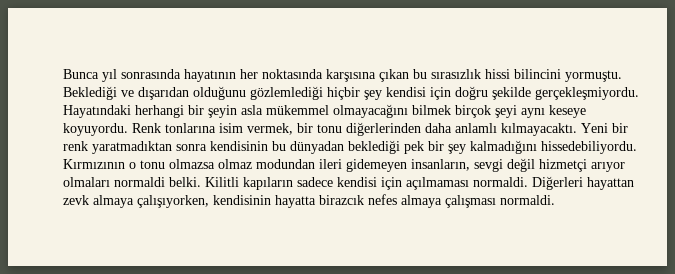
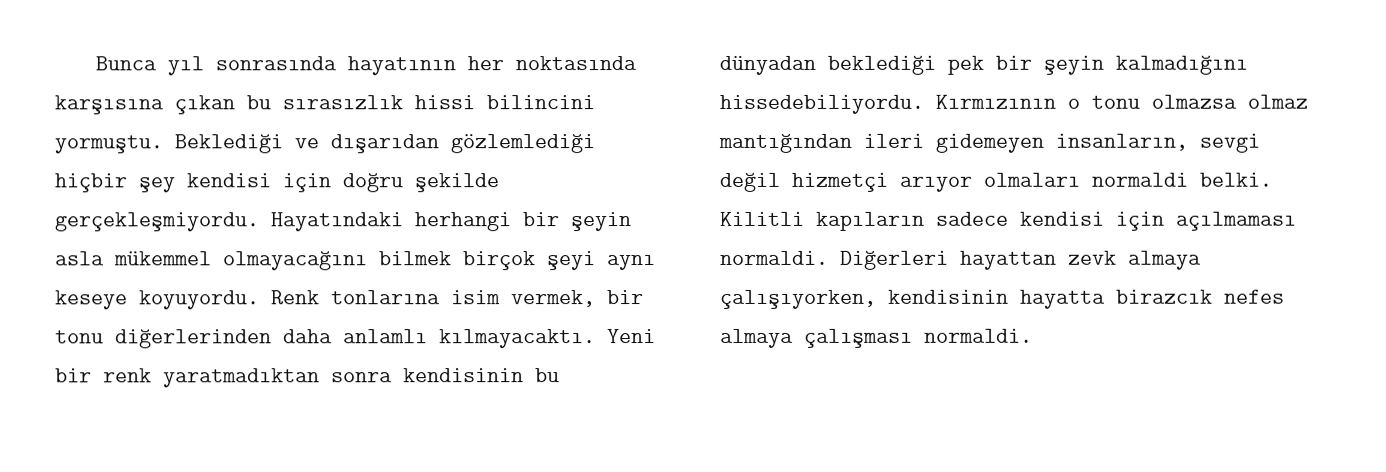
[193,86,246,100] olduğunu -> (439, 144) none
[448,144,466,154] şey -> [1043,55,1104,75] şeyin
[256,159,315,169] modundan -> [718,133,852,153] mantığından

